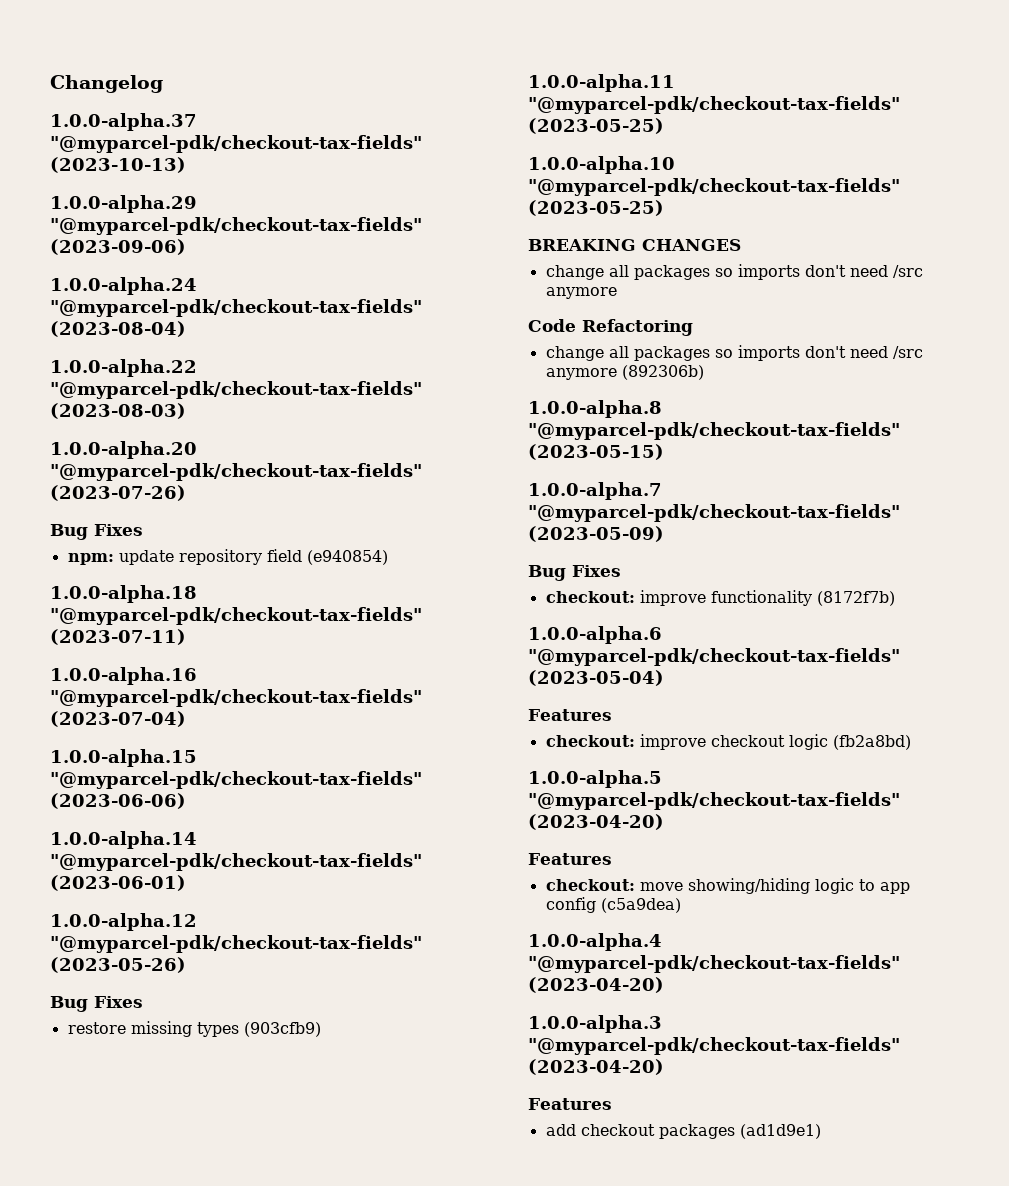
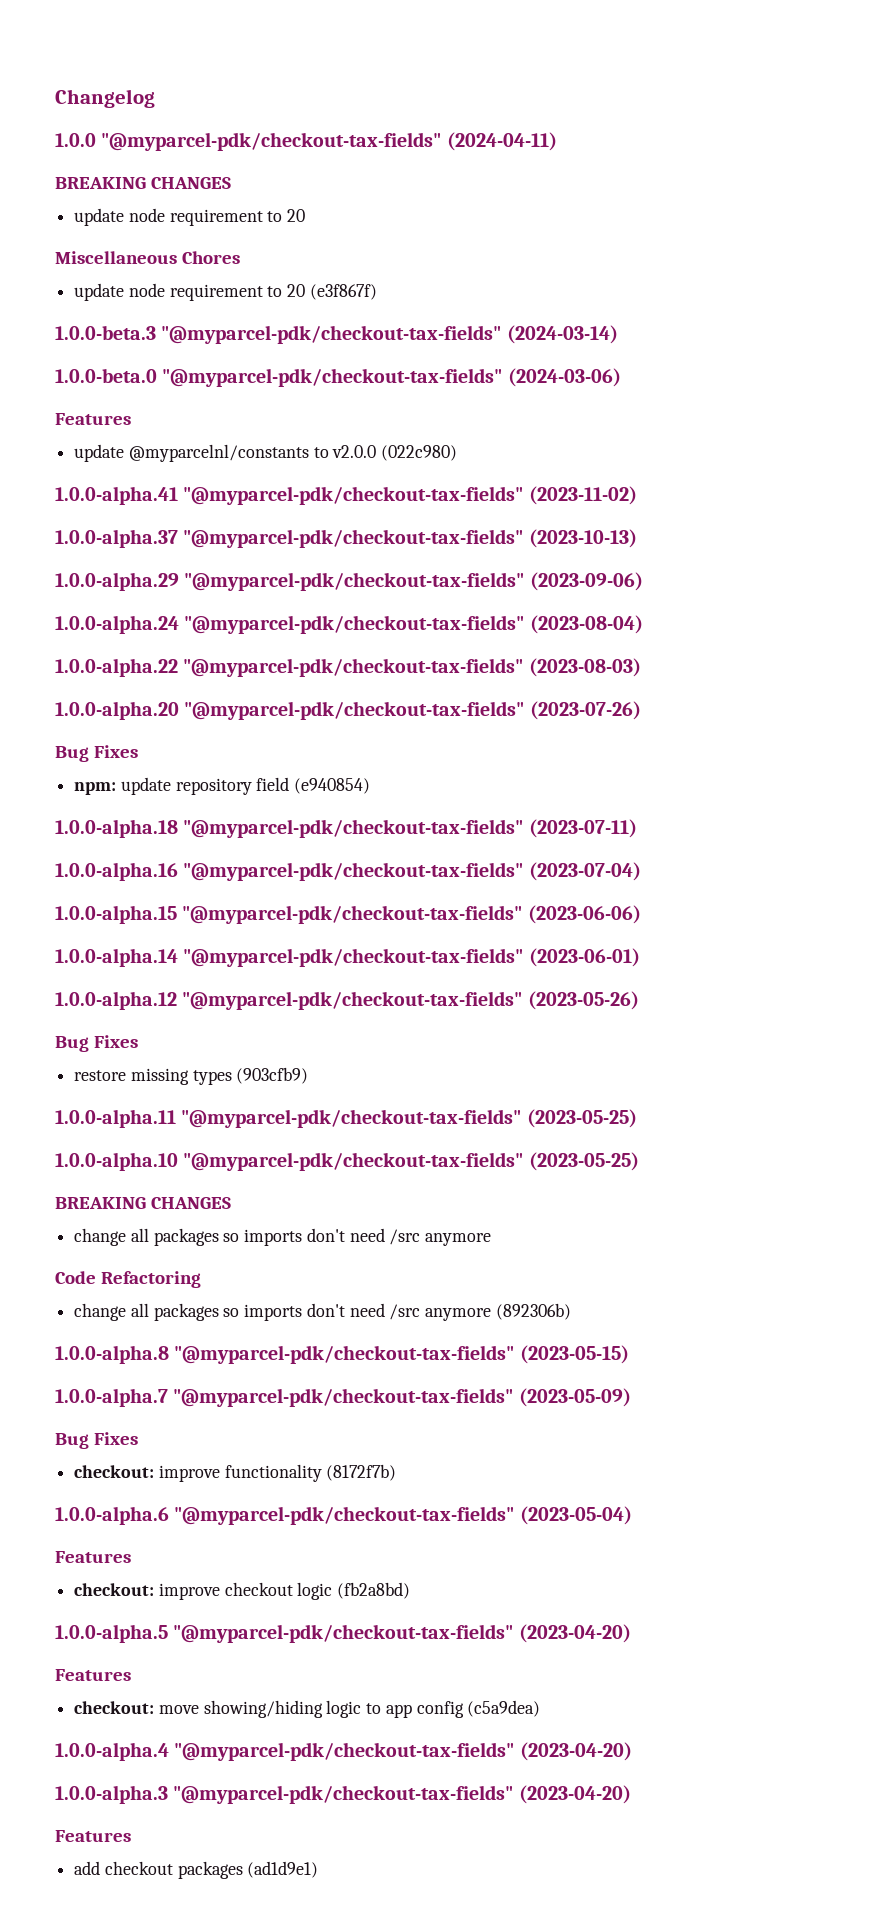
(163, 84) none -> [55,132,557,151] [55,177,231,189] [74,208,306,226] [55,251,240,264] [74,283,377,301] [55,325,618,344] [55,368,621,387] [55,413,131,425] [74,444,458,462] [55,486,637,505] // 1.0.0 "@myparcel-pdk/checkout-tax-fields" (2024-04-11) // BREAKING CHANGES // update node requirement to 20 // Miscellaneous Chores // update node requirement to 20 (e3f867f) // 1.0.0-beta.3 "@myparcel-pdk/checkout-tax-fields" (2024-03-14) // 1.0.0-beta.0 "@myparcel-pdk/checkout-tax-fields" (2024-03-06) // Features // update @myparcelnl/constants to v2.0.0 (022c980) // 1.0.0-alpha.41 "@myparcel-pdk/checkout-tax-fields" (2023-11-02)

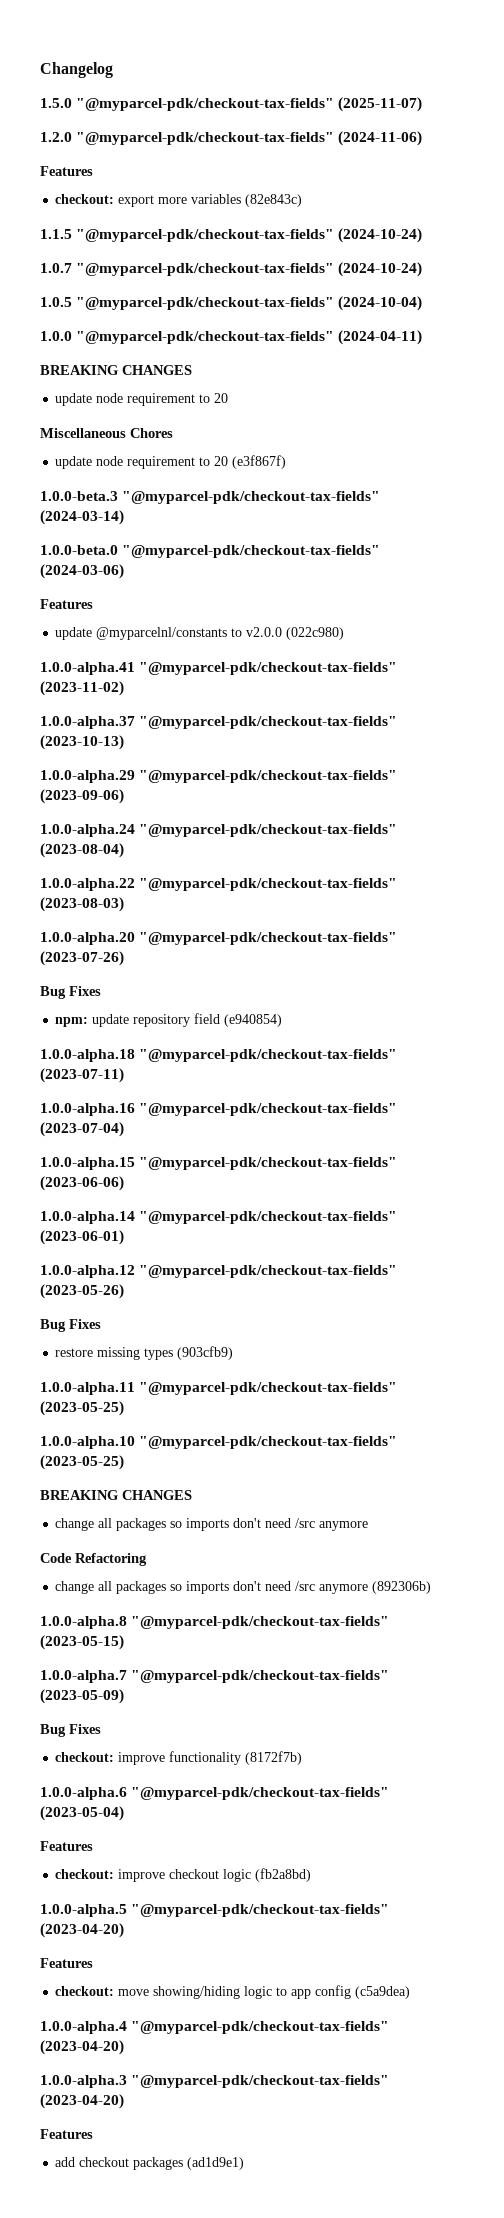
(155, 98) none -> [40,97,423,112] [40,131,423,146] [40,166,93,176] [55,194,303,207] [40,228,423,243] [40,262,423,277] [40,296,423,311] // 1.5.0 "@myparcel-pdk/checkout-tax-fields" (2025-11-07) // 1.2.0 "@myparcel-pdk/checkout-tax-fields" (2024-11-06) // Features // checkout: export more variables (82e843c) // 1.1.5 "@myparcel-pdk/checkout-tax-fields" (2024-10-24) // 1.0.7 "@myparcel-pdk/checkout-tax-fields" (2024-10-24) // 1.0.5 "@myparcel-pdk/checkout-tax-fields" (2024-10-04)

